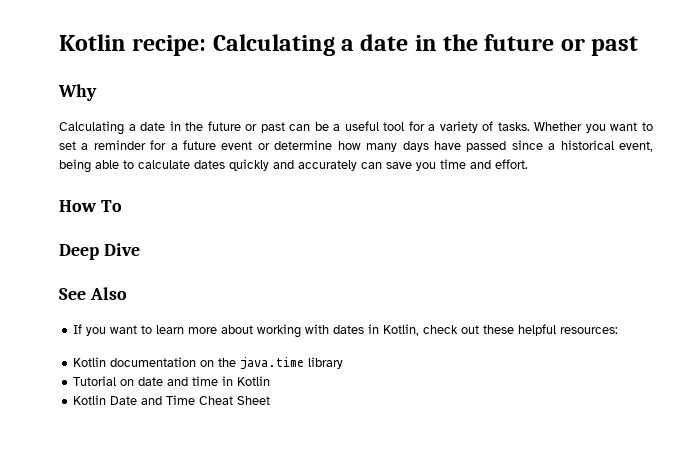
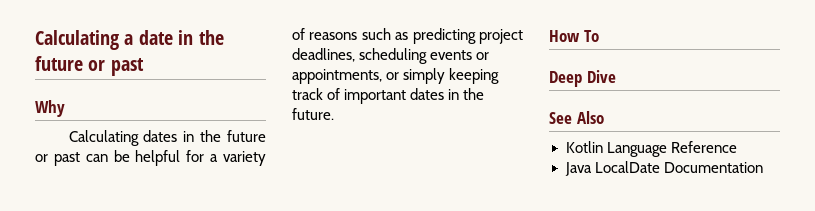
[59,34,207,56] Kotlin recipe: -> (35, 40) none
[128,122,166,131] a date -> [143,130,178,142] dates
[333,121,405,131] a useful tool -> [135,150,181,166] helpful
[497,122,653,133] [59,140,654,152] [59,159,528,173] tasks. Whether you want to set a reminder for a future event or determine how many days have passed since a historical event, being able to calculate dates quickly and accurately can save you time and effort. -> [309,28,523,44] [292,48,490,64] [292,68,500,84] [292,88,485,104] [292,108,334,120] reasons such as predicting project deadlines, scheduling events or appointments, or simply keeping track of important dates in the future.
[73,324,619,338] [73,357,344,370] [73,376,271,386] [73,395,271,405] If you want to learn more about working with dates in Kotlin, check out these helpful resources: // Kotlin documentation on the java.time library // Tutorial on date and time in Kotlin // Kotlin Date and Time Cheat Sheet -> [565,141,737,157] [564,161,763,176] Kotlin Language Reference // Java LocalDate Documentation

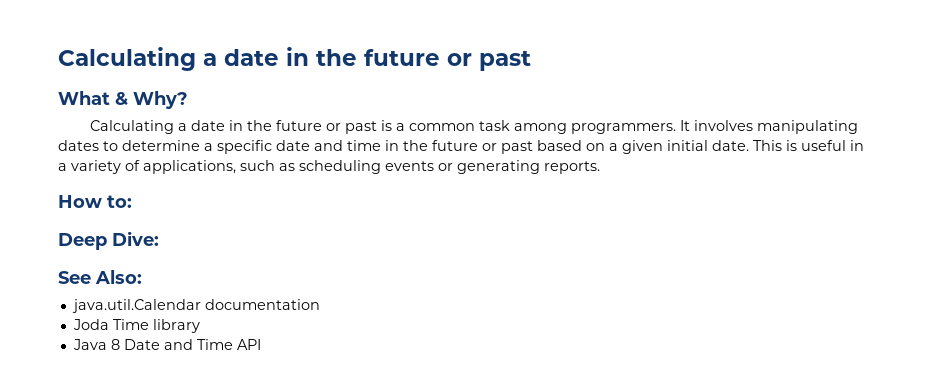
[35,100,65,117] [68,130,266,146] [35,150,205,166] Why // Calculating dates in the future or past can be helpful for -> [58,91,188,109] [89,120,858,134] [58,140,864,154] What & Why? // Calculating a date in the future or past is a common task among programmers. It involves manipulating dates to determine a specific date and time in the future or past based on a given initial date. This is useful in
[309,32,358,40] reasons -> [143,160,236,174] applications,
[412,28,523,44] [292,48,490,64] [292,68,500,84] [292,88,485,104] [292,108,334,120] predicting project deadlines, scheduling events or appointments, or simply keeping track of important dates in the future. -> [299,160,600,174] scheduling events or generating reports.
[583,30,599,42] To -> [107,195,132,208] to:
[586,70,616,83] Dive -> [112,231,159,246] Dive:
[576,111,604,124] [565,141,737,157] [564,161,763,176] Also // Kotlin Language Reference // Java LocalDate Documentation -> [95,270,142,284] [71,299,320,313] [72,319,200,333] [72,339,261,350] Also: // java.util.Calendar documentation // Joda Time library // Java 8 Date and Time API

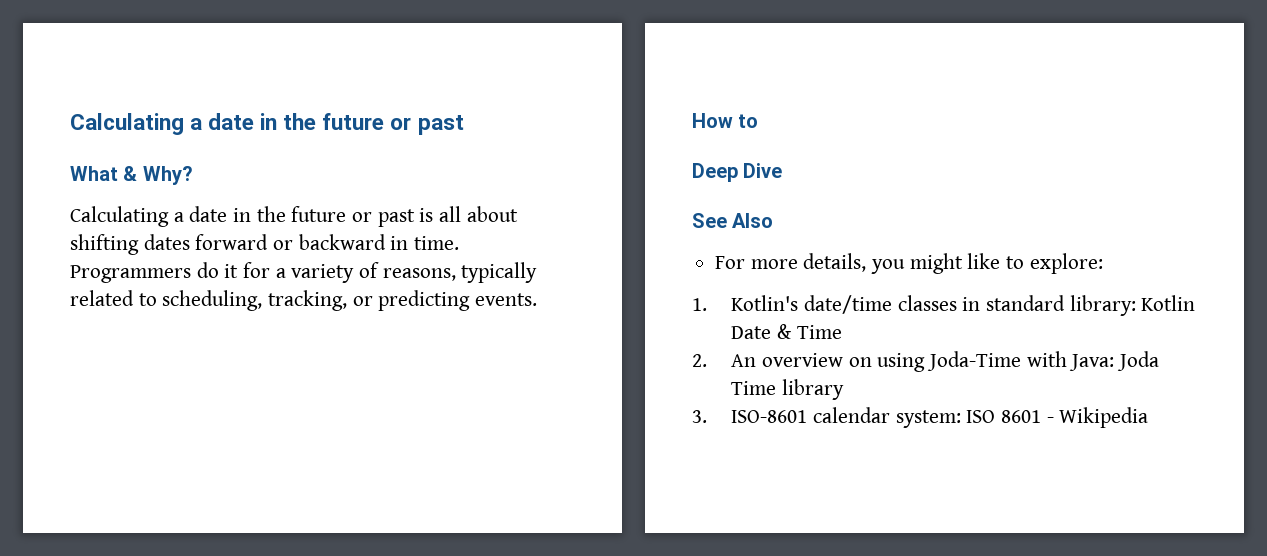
[395,120,858,134] [58,140,864,154] [58,160,600,174] a common task among programmers. It involves manipulating dates to determine a specific date and time in the future or past based on a given initial date. This is useful in a variety of applications, such as scheduling events or generating reports. -> [439,206,518,222] [70,234,460,255] [70,262,538,283] [70,290,538,311] all about shifting dates forward or backward in time. Programmers do it for a variety of reasons, typically related to scheduling, tracking, or predicting events.
[107,195,132,208] to: -> [738,114,759,128] to
[112,231,159,246] Dive: -> [743,163,783,178] Dive
[95,270,142,284] [71,299,320,313] [72,319,200,333] [72,339,261,350] Also: // java.util.Calendar documentation // Joda Time library // Java 8 Date and Time API -> [732,213,774,228] [715,253,1103,274] [692,295,1196,316] [731,324,842,339] [692,351,1159,372] [731,379,844,400] [692,407,1149,428] Also // For more details, you might like to explore: // 1. Kotlin's date/time classes in standard library: Kotlin Date & Time // 2. An overview on using Joda-Time with Java: Joda Time library // 3. ISO-8601 calendar system: ISO 8601 - Wikipedia

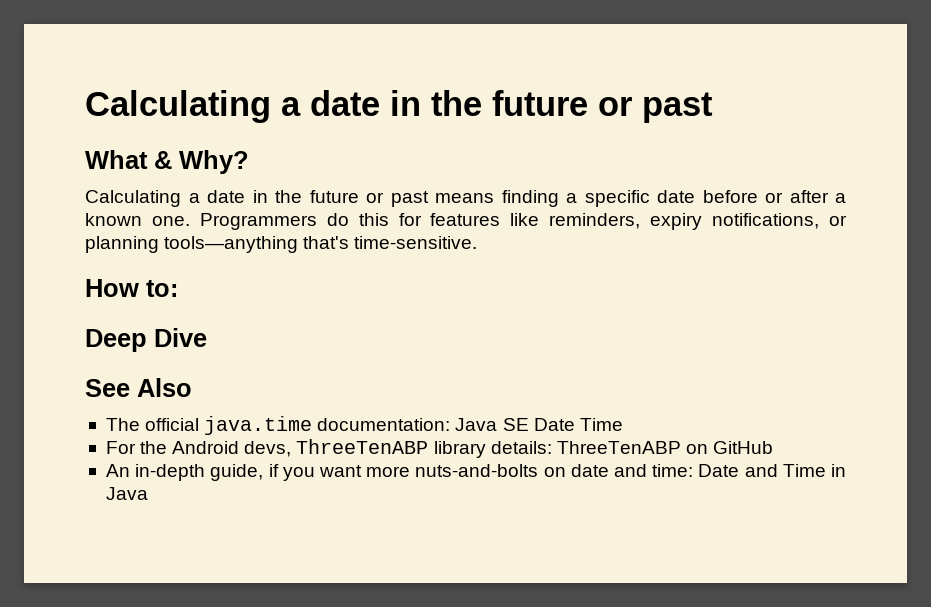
[419,206,518,222] [70,234,460,255] [70,262,538,283] [70,290,538,311] is all about shifting dates forward or backward in time. Programmers do it for a variety of reasons, typically related to scheduling, tracking, or predicting events. -> [435,190,846,207] [85,213,848,230] [85,236,478,253] means finding a specific date before or after a known one. Programmers do this for features like reminders, expiry notifications, or planning tools—anything that's time-sensitive.
[738,114,759,128] to -> [146,280,178,297] to:
[715,253,1103,274] [692,295,1196,316] [731,324,842,339] [692,351,1159,372] [731,379,844,400] [692,407,1149,428] For more details, you might like to explore: // 1. Kotlin's date/time classes in standard library: Kotlin Date & Time // 2. An overview on using Joda-Time with Java: Joda Time library // 3. ISO-8601 calendar system: ISO 8601 - Wikipedia -> [105,416,623,435] [105,439,774,458] [105,464,847,481] [105,487,148,500] The official java.time documentation: Java SE Date Time // For the Android devs, ThreeTenABP library details: ThreeTenABP on GitHub // An in-depth guide, if you want more nuts-and-bolts on date and time: Date and Time in Java

